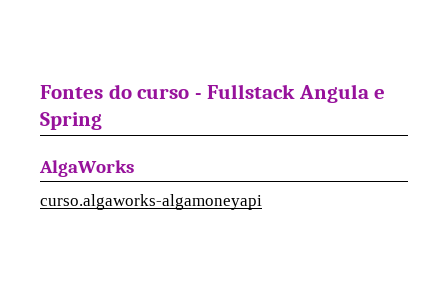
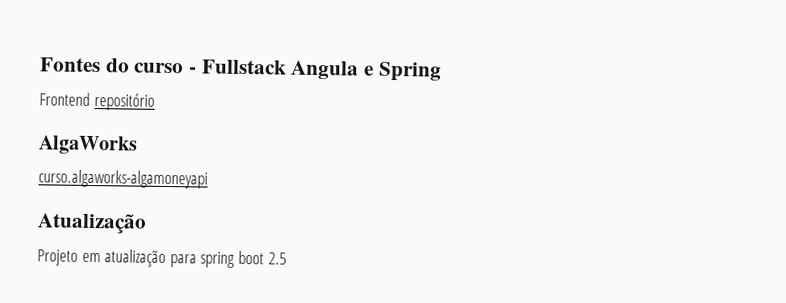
(102, 121) none -> [39,92,155,111] // Frontend repositório
(262, 202) none -> [37,213,147,234] [37,249,287,268] // Atualização // Projeto em atualização para spring boot 2.5

